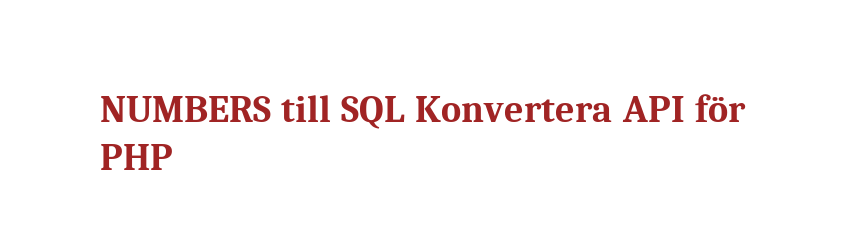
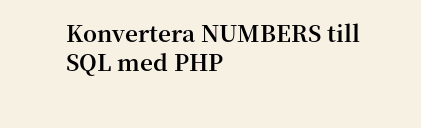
(100, 109) none -> [66,25,196,42] Konvertera
[415,94,746,122] Konvertera API för -> [117,53,169,71] med

